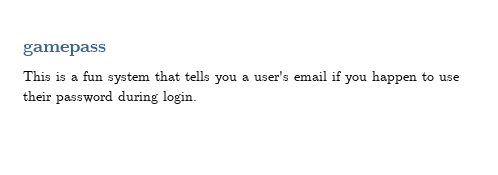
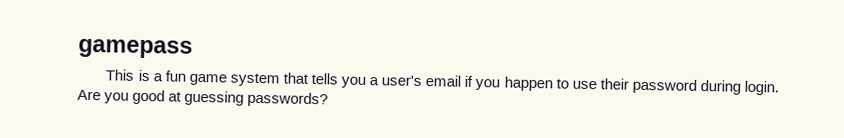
(103, 76) none -> [188,73,227,86] game
(197, 97) none -> [77,89,329,108] Are you good at guessing passwords?

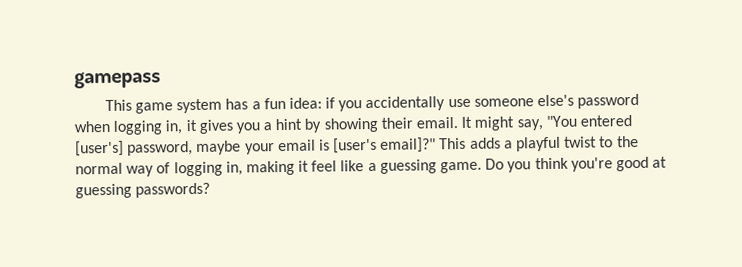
[137,69,779,96] [77,89,130,104] is a fun game system that tells you a user's email if you happen to use their password during login. Are you -> [135,93,640,114] [74,115,632,135] [75,135,639,157] [75,157,613,177] game system has a fun idea: if you accidentally use someone else's password when logging in, it gives you a hint by showing their email. It might say, "You entered [user's] password, maybe your email is [user's email]?" This adds a playful twist to the normal way of logging in, making it feel like a guessing game. Do you think you're

